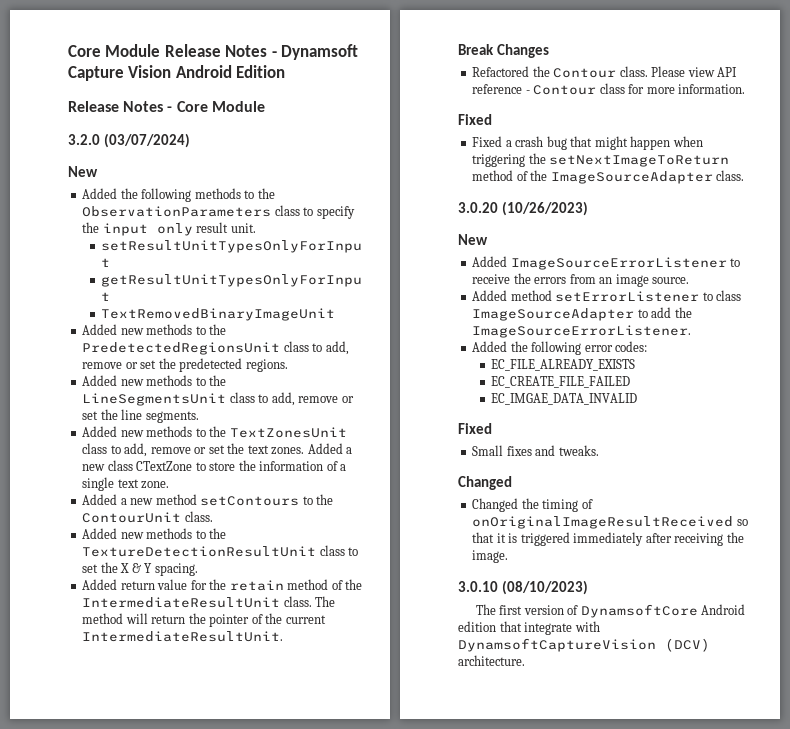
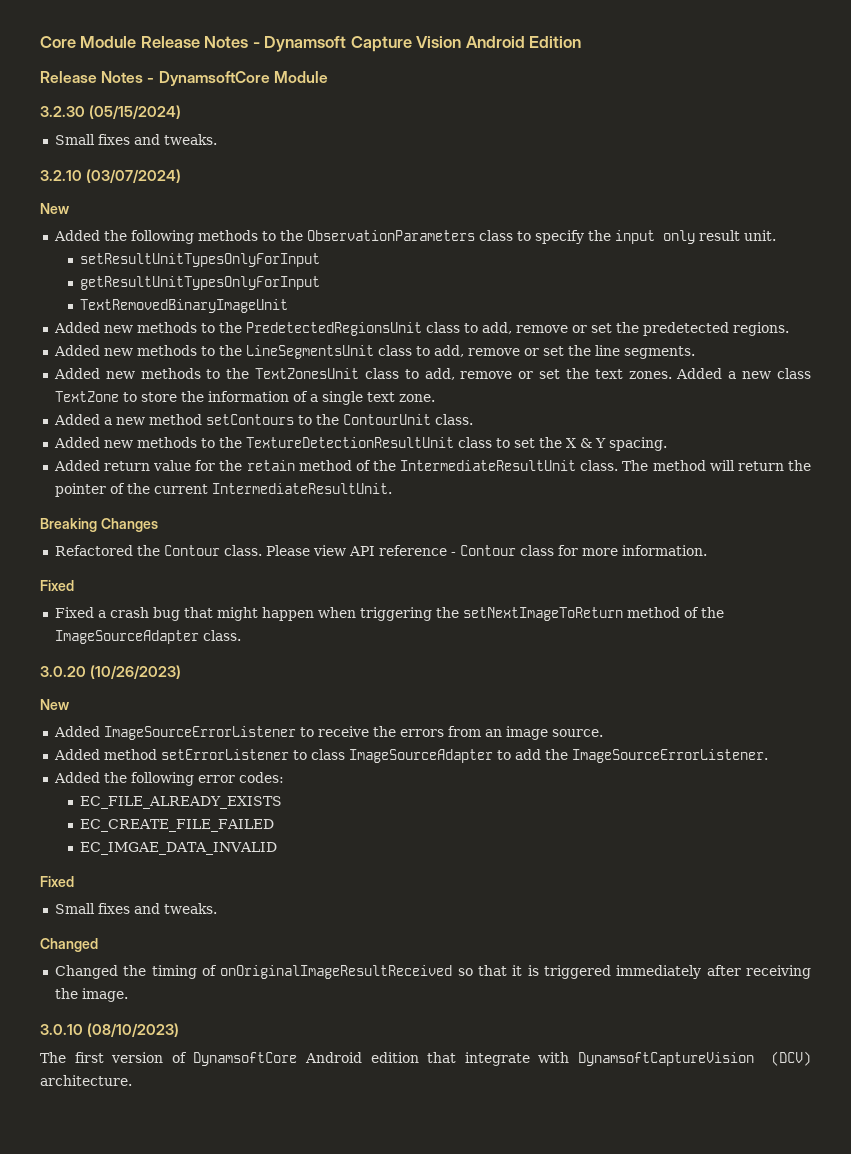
[176,101,208,112] Core -> [158,71,270,86] DynamsoftCore
[68,134,100,145] 3.2.0 -> [40,105,182,119] [54,134,217,145] [40,170,82,181] 3.2.30 (05/15/2024) // Small fixes and tweaks. // 3.2.10
[136,461,193,471] CTextZone -> [54,391,119,402] TextZone
[458,44,494,55] Break -> [40,518,97,532] Breaking

